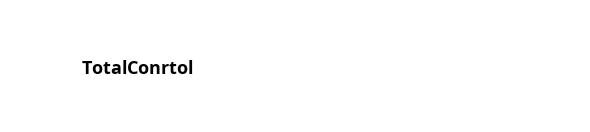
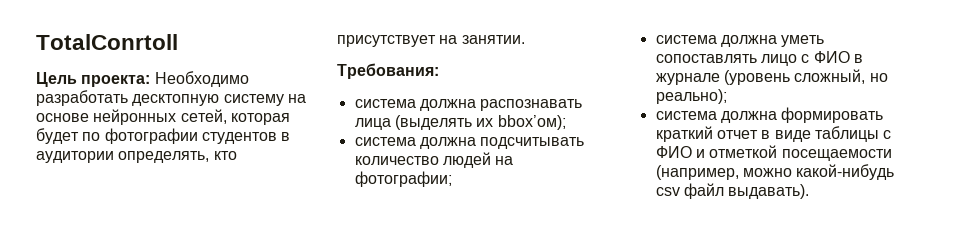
[82,60,193,74] TotalConrtol -> [36,34,178,50] [36,71,249,87] [36,90,306,106] [36,109,290,125] [36,128,291,144] [36,151,237,163] [337,35,525,47] [337,63,439,79] [354,99,583,111] [354,115,566,130] [354,137,585,149] [354,152,514,168] [354,171,452,187] [655,35,825,47] [655,51,863,66] [655,69,888,85] [655,89,727,104] [655,107,884,123] [655,126,892,142] [655,145,892,161] [655,164,895,180] [655,183,810,199] TotalConrtoll // Цель проекта: Необходимо разработать десктопную систему на основе нейронных сетей, которая будет по фотографии студентов в аудитории определять, кто присутствует на занятии. // Требования: // система должна распознавать лица (выделять их bbox’ом); // система должна подсчитывать количество людей на фотографии; // система должна уметь сопоставлять лицо с ФИО в журнале (уровень сложный, но реально); // система должна формировать краткий отчет в виде таблицы с ФИО и отметкой посещаемости (например, можно какой-нибудь csv файл выдавать).

